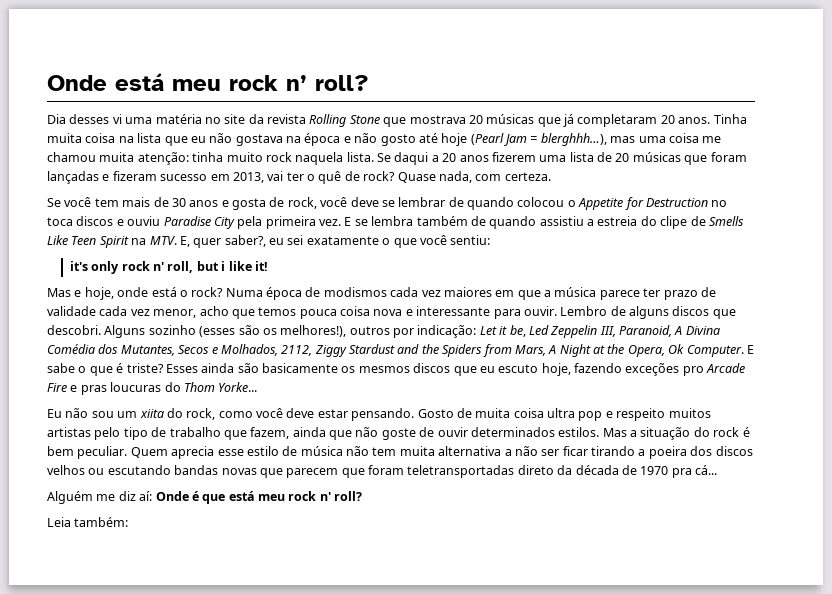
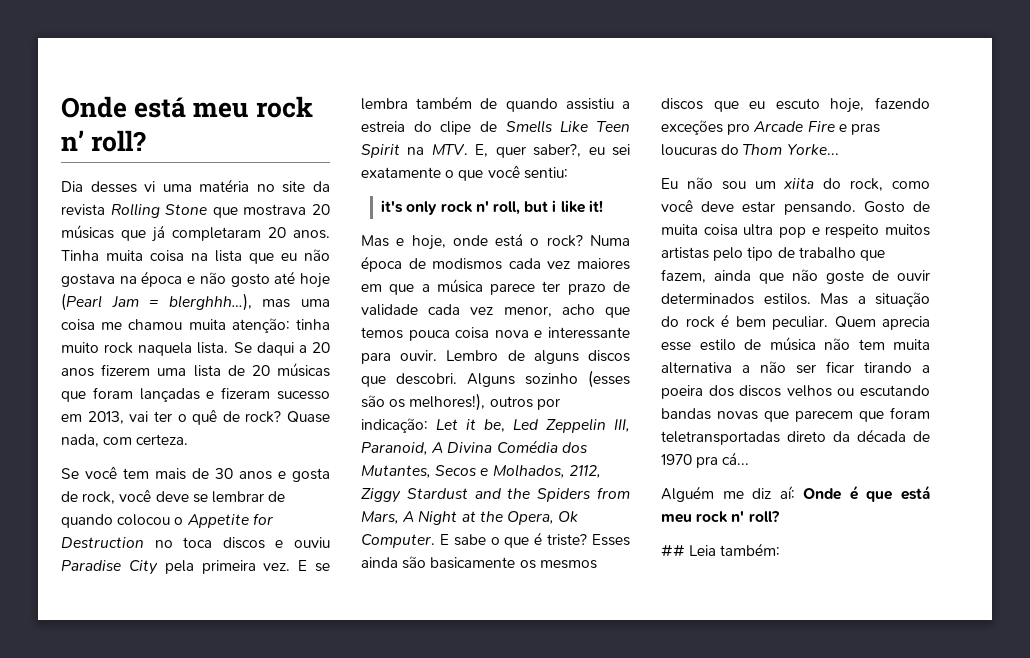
(363, 496) none -> [661,544,685,557] ##

